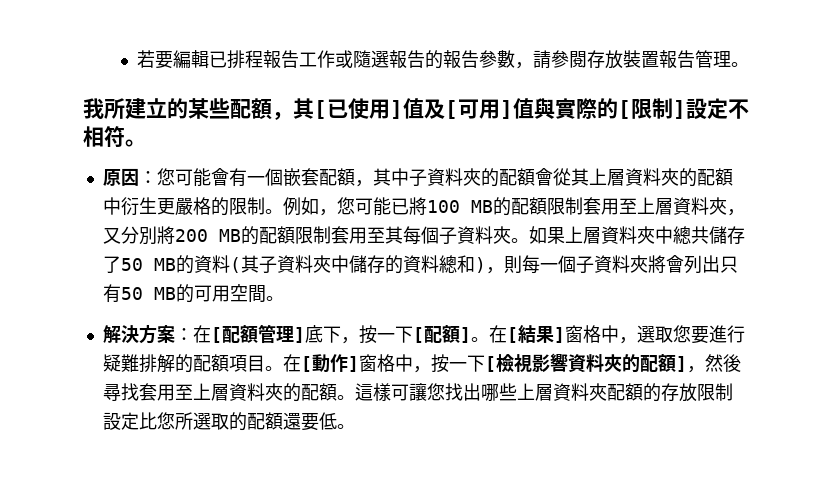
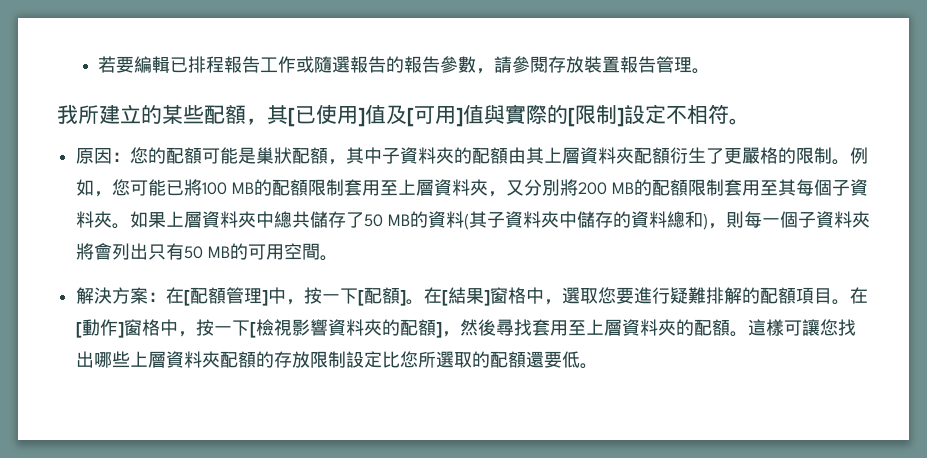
[174,168,319,187] 可能會有一個嵌套 -> [148,147,293,164] 的配額可能是巢狀
[534,168,571,186] 會從 -> [508,147,527,164] 由
[678,168,733,187] [102,197,157,216] 的配額中衍生 -> [634,147,725,164] 配額衍生了
[304,325,341,343] 底下 -> [268,287,287,304] 中

